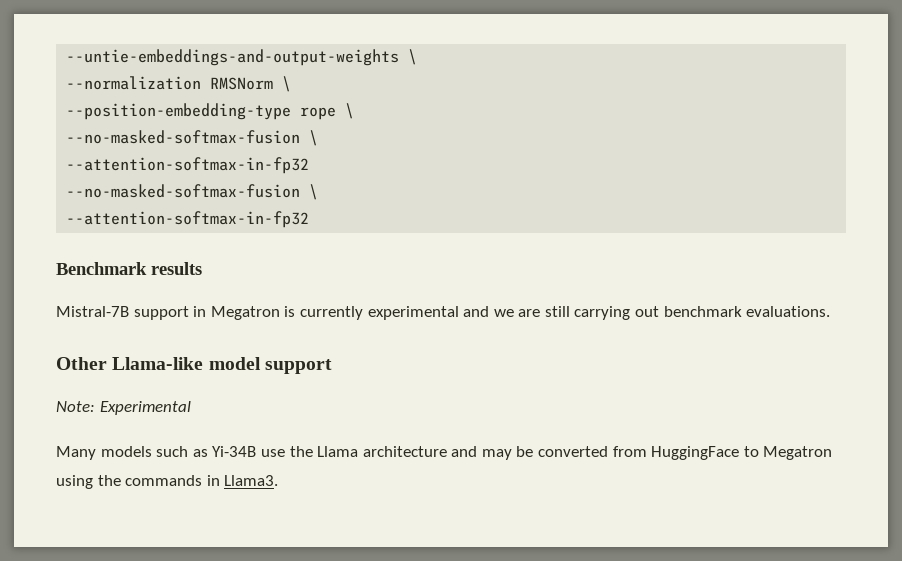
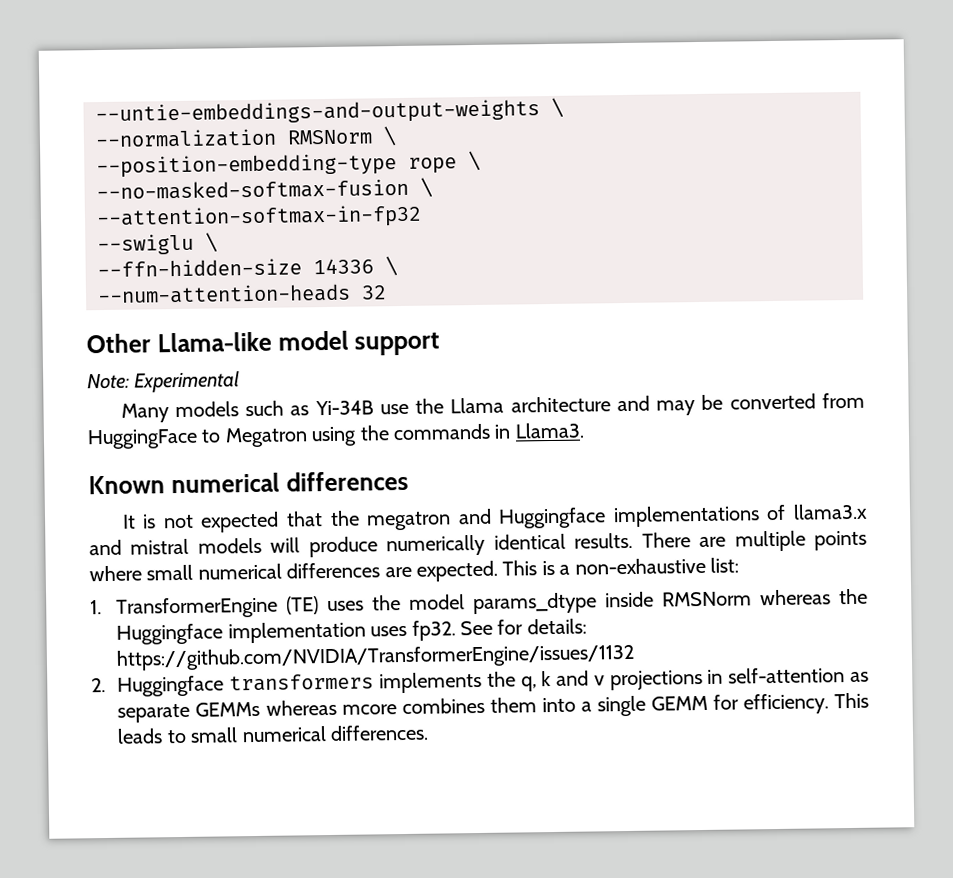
[66,184,319,200] [66,211,310,228] [56,262,202,275] [56,306,831,320] --no-masked-softmax-fusion \ // --attention-softmax-in-fp32 // Benchmark results // Mistral-7B support in Megatron is currently experimental and we are still carrying out benchmark evaluations. -> [97,232,218,256] [97,256,398,278] [97,283,387,305] --swiglu \ // --ffn-hidden-size 14336 \ // --num-attention-heads 32
(279, 480) none -> [88,470,409,495] [121,503,868,533] [89,530,868,558] [89,557,739,582] [90,588,869,619] [116,618,587,645] [116,643,636,671] [91,667,870,697] [117,692,869,723] [117,724,430,744] // Known numerical differences // It is not expected that the megatron and Huggingface implementations of llama3.x and mistral models will produce numerically identical results. There are multiple points where small numerical differences are expected. This is a non-exhaustive list: // 1. TransformerEngine (TE) uses the model params_dtype inside RMSNorm whereas the Huggingface implementation uses fp32. See for details: https://github.com/NVIDIA/TransformerEngine/issues/1132 // 2. Huggingface transformers implements the q, k and v projections in self-attention as separate GEMMs whereas mcore combines them into a single GEMM for efficiency. This leads to small numerical differences.

